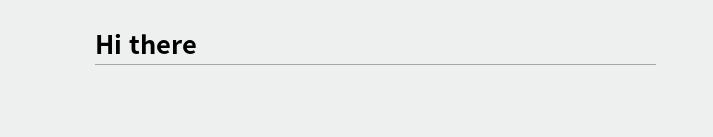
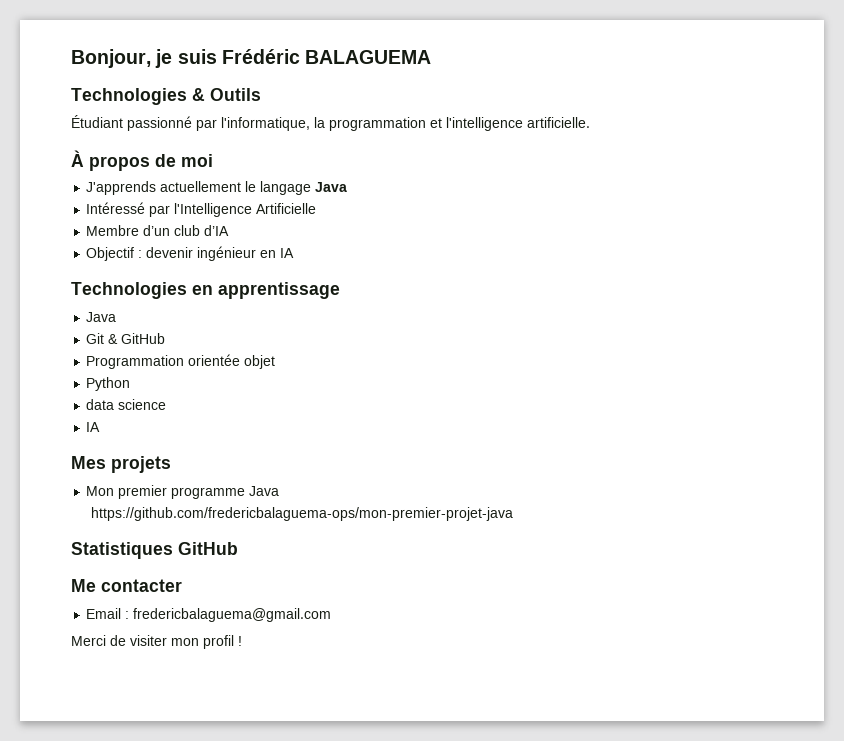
[95,33,197,54] Hi there -> [71,49,432,68] [71,88,261,105] [71,115,590,131] [71,150,213,171] [86,181,348,195] [86,202,317,217] [86,225,230,236] [86,246,295,261] [71,282,340,299] [86,312,117,322] [86,333,166,344] [86,354,276,369] [86,377,131,391] [86,399,167,410] [86,422,101,432] [71,456,171,473] [86,485,280,499] [91,507,514,521] [71,542,238,559] [71,579,182,592] [86,608,332,622] [71,635,242,649] Bonjour, je suis Frédéric BALAGUEMA // Technologies & Outils // Étudiant passionné par l'informatique, la programmation et l'intelligence artificielle. // À propos de moi // J'apprends actuellement le langage Java // Intéressé par l'Intelligence Artificielle // Membre d’un club d’IA // Objectif : devenir ingénieur en IA // Technologies en apprentissage // Java // Git & GitHub // Programmation orientée objet // Python // data science // IA // Mes projets // Mon premier programme Java // https://github.com/fredericbalaguema-ops/mon-premier-projet-java // Statistiques GitHub // Me contacter // Email : fredericbalaguema@gmail.com // Merci de visiter mon profil !

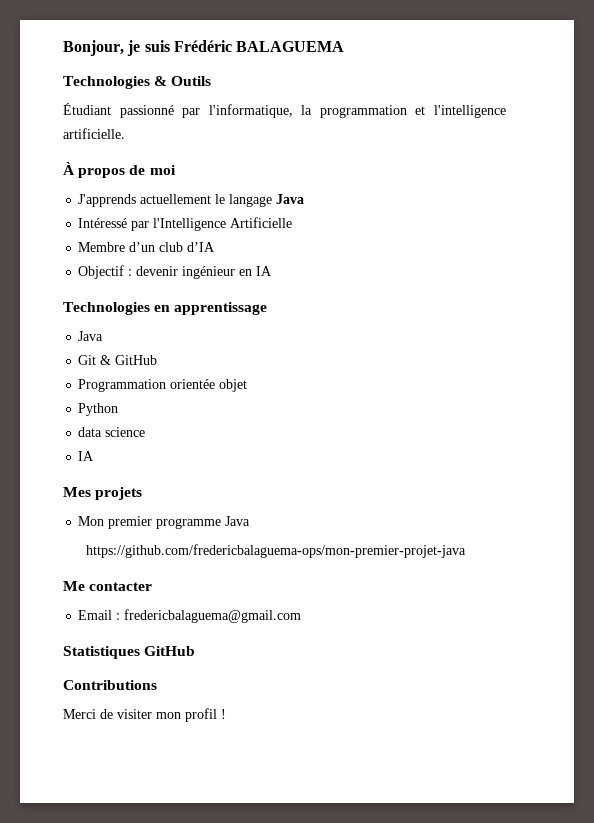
[71,542,238,559] // Statistiques GitHub -> (467, 551) none
(332, 615) none -> [63,646,196,659] [63,680,157,690] // Statistiques GitHub // Contributions

